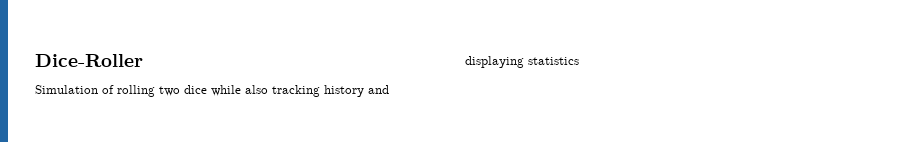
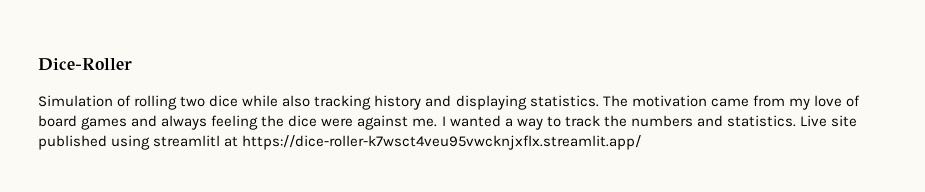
[528,57,579,65] statistics -> [529,95,860,110] [38,115,858,130] [38,135,642,150] statistics. The motivation came from my love of board games and always feeling the dice were against me. I wanted a way to track the numbers and statistics. Live site published using streamlitl at https://dice-roller-k7wsct4veu95vwcknjxflx.streamlit.app/

